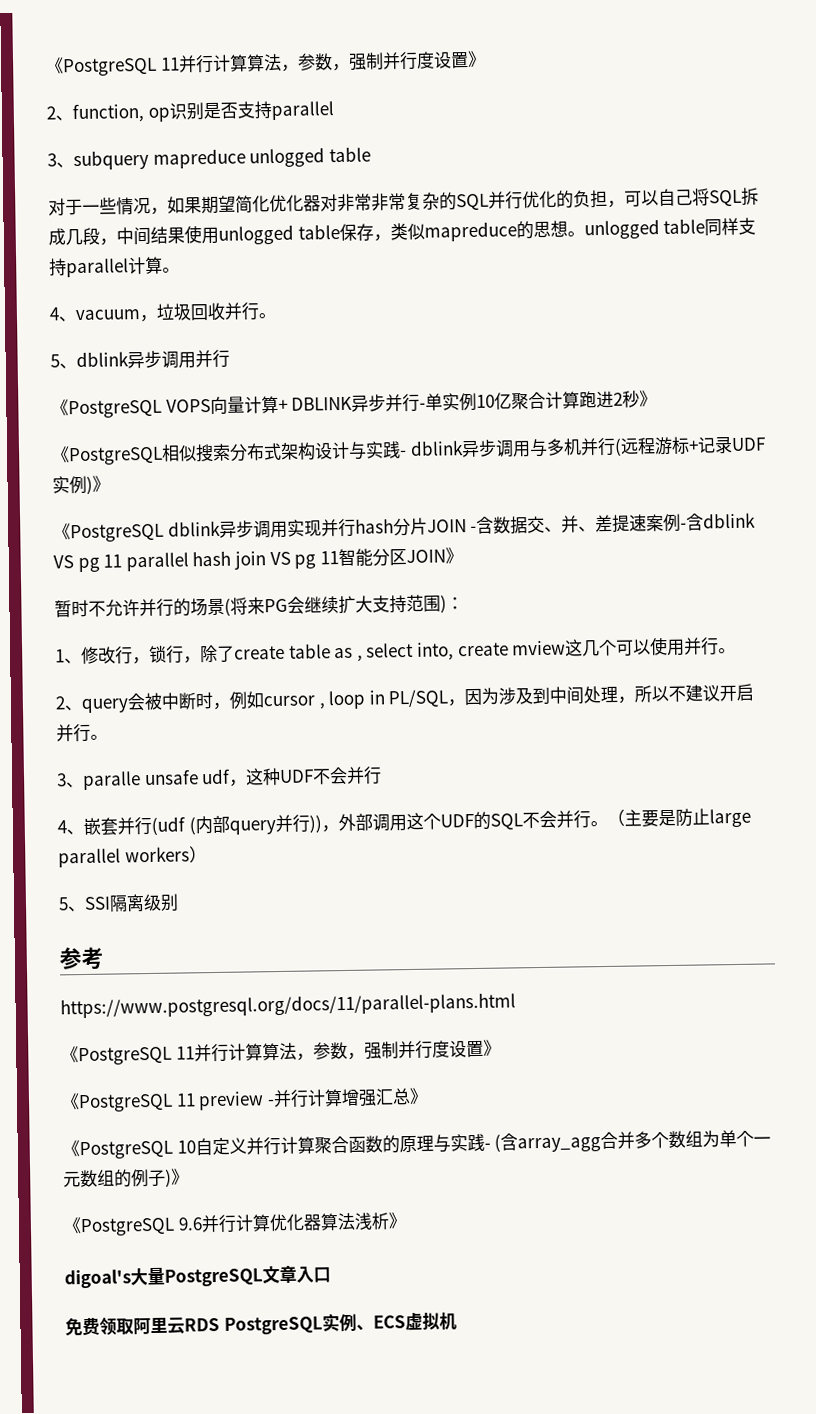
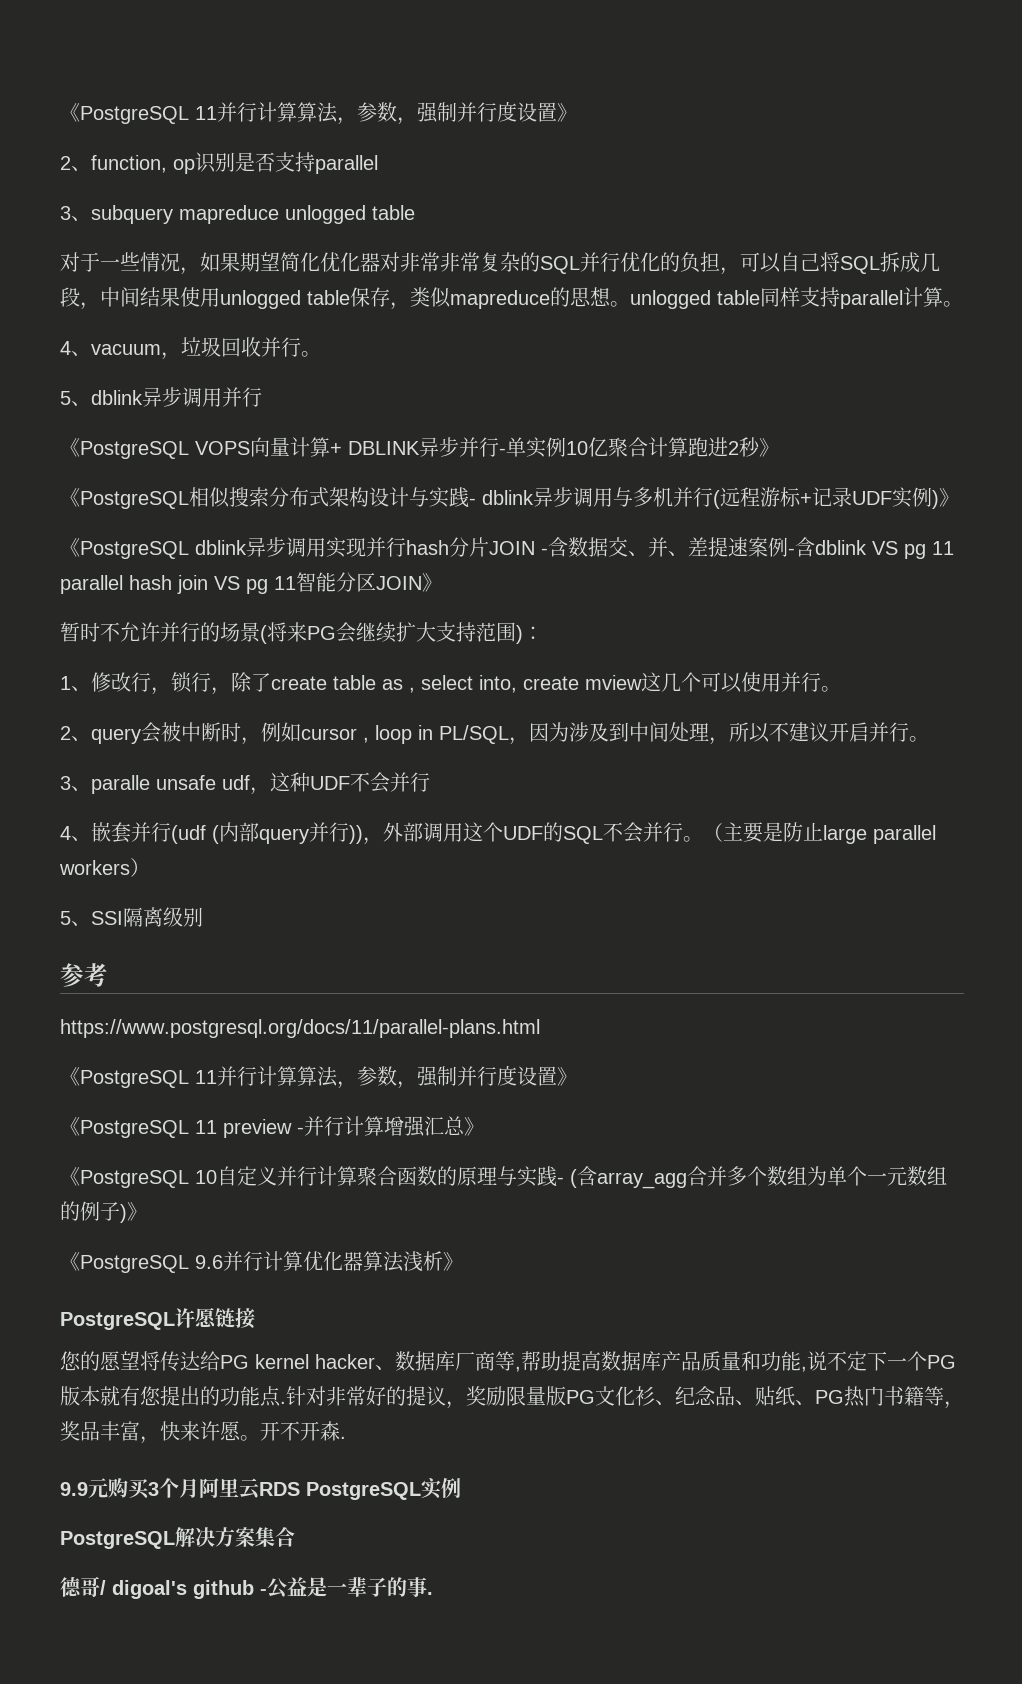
[64,1265,331,1289] [65,1317,134,1336] digoal's大量PostgreSQL文章入口 // 免费领取 -> [60,1307,255,1330] [60,1351,956,1372] [60,1386,964,1409] [60,1421,346,1444] [60,1478,199,1499] PostgreSQL许愿链接 // 您的愿望将传达给PG kernel hacker、数据库厂商等,帮助提高数据库产品质量和功能,说不定下一个PG版本就有您提出的功能点.针对非常好的提议，奖励限量版PG文化衫、纪念品、贴纸、PG热门书籍等，奖品丰富，快来许愿。开不开森. // 9.9元购买3个月
[355,1311,457,1331] 、ECS虚拟机 -> [60,1527,295,1549] [60,1577,433,1599] // PostgreSQL解决方案集合 // 德哥/ digoal's github -公益是一辈子的事.

